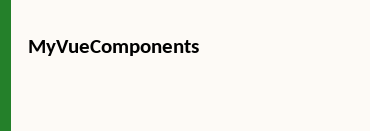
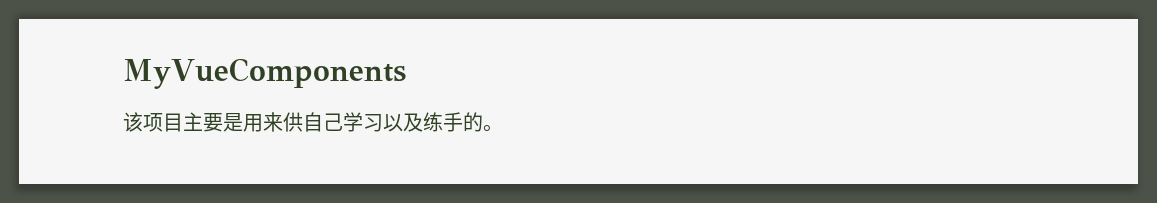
(199, 48) none -> [123,112,503,132] // 该项目主要是用来供自己学习以及练手的。

